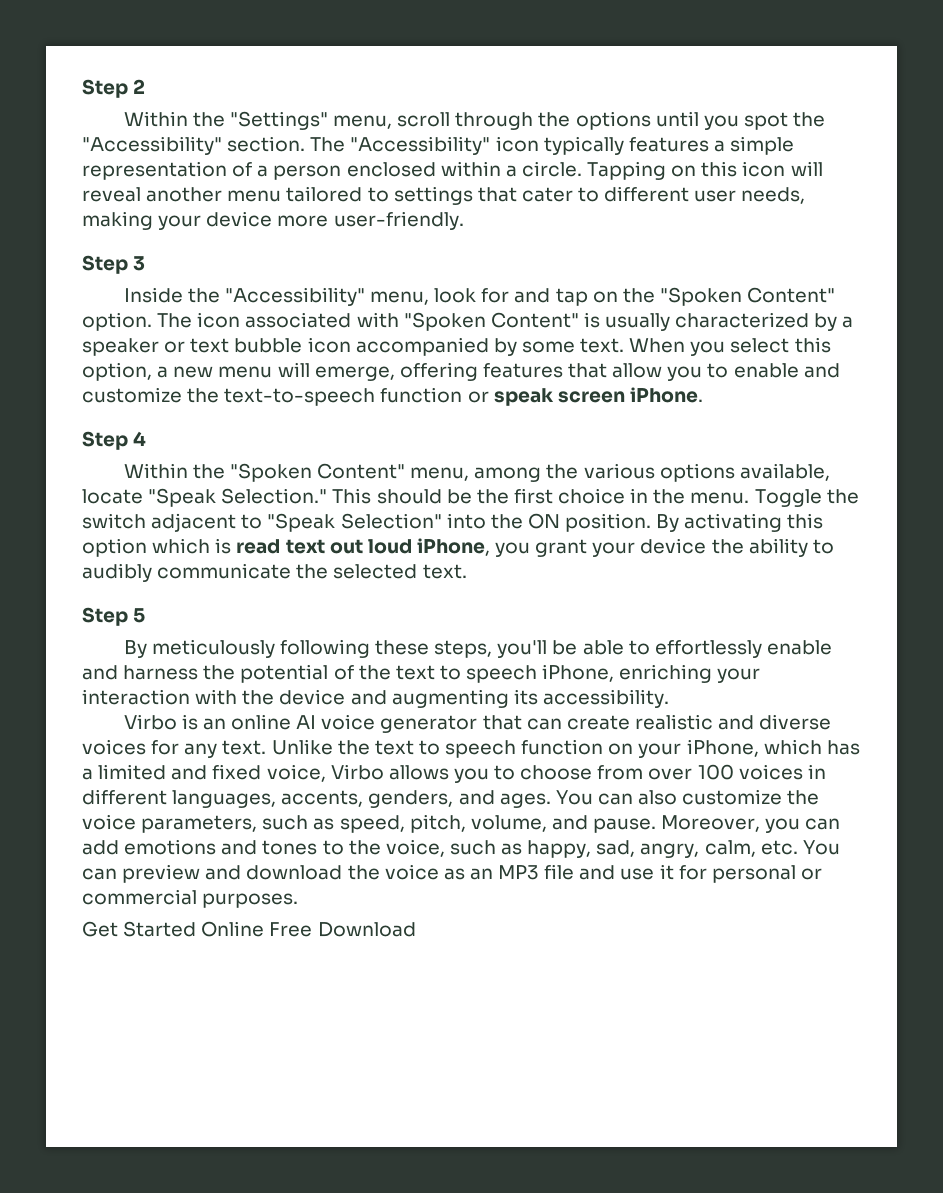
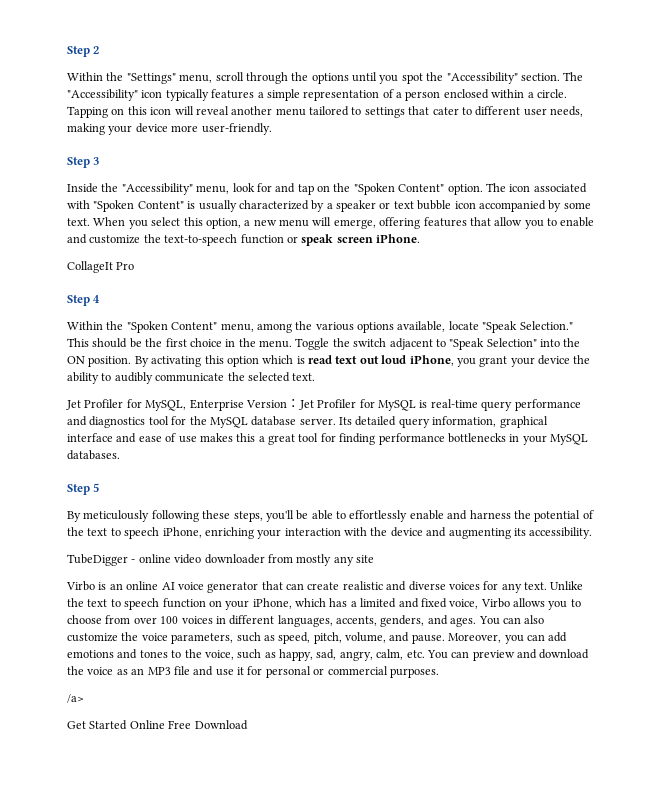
(703, 395) none -> [67,261,135,273] // CollageIt Pro
(467, 571) none -> [66,399,581,411] [67,416,548,428] [67,433,588,445] [67,450,120,460] // Jet Profiler for MySQL, Enterprise Version：Jet Profiler for MySQL is real-time query performance and diagnostics tool for the MySQL database server. Its detailed query information, graphical interface and ease of use makes this a great tool for finding performance bottlenecks in your MySQL databases.
(669, 698) none -> [67,554,374,566] // TubeDigger - online video downloader from mostly any site
(299, 900) none -> [67,694,84,703] // /a>

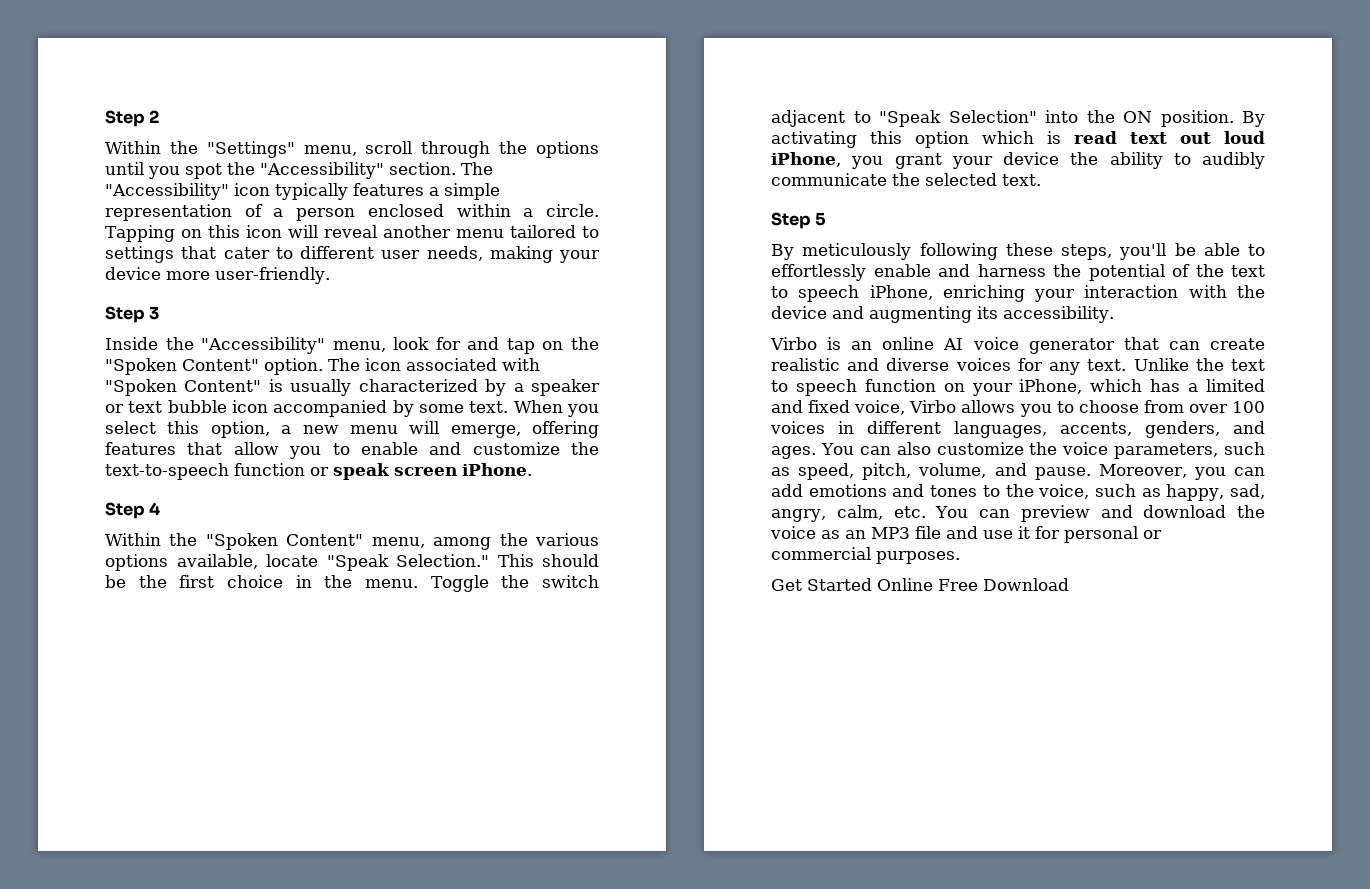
[67,261,135,273] // CollageIt Pro -> (532, 469) none
[66,399,581,411] [67,416,548,428] [67,433,588,445] [67,450,120,460] // Jet Profiler for MySQL, Enterprise Version：Jet Profiler for MySQL is real-time query performance and diagnostics tool for the MySQL database server. Its detailed query information, graphical interface and ease of use makes this a great tool for finding performance bottlenecks in your MySQL databases. -> (1041, 180) none
[67,554,374,566] // TubeDigger - online video downloader from mostly any site -> (1114, 314) none
[67,694,84,703] // /a> -> (960, 557) none

